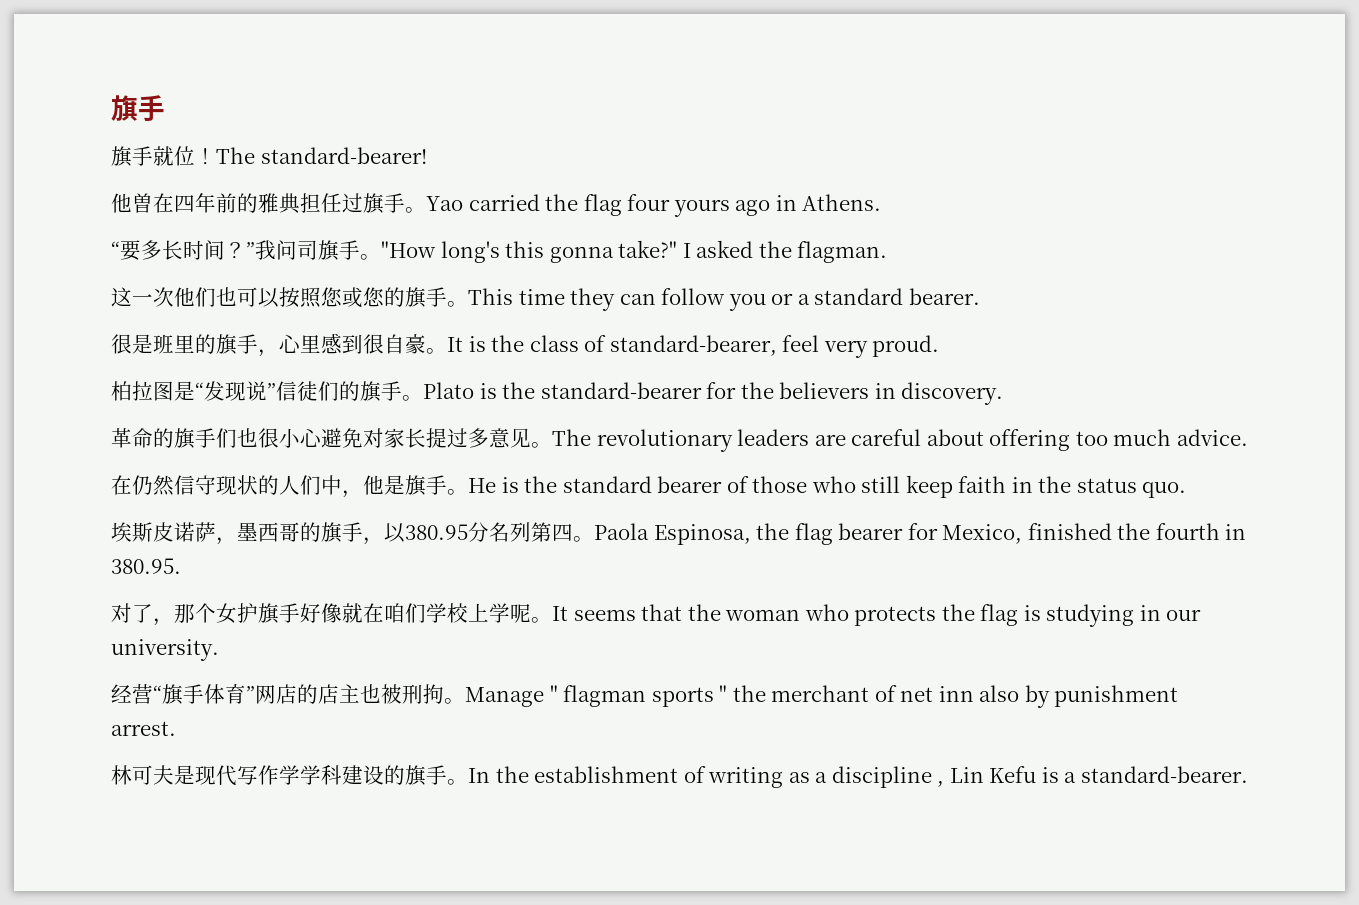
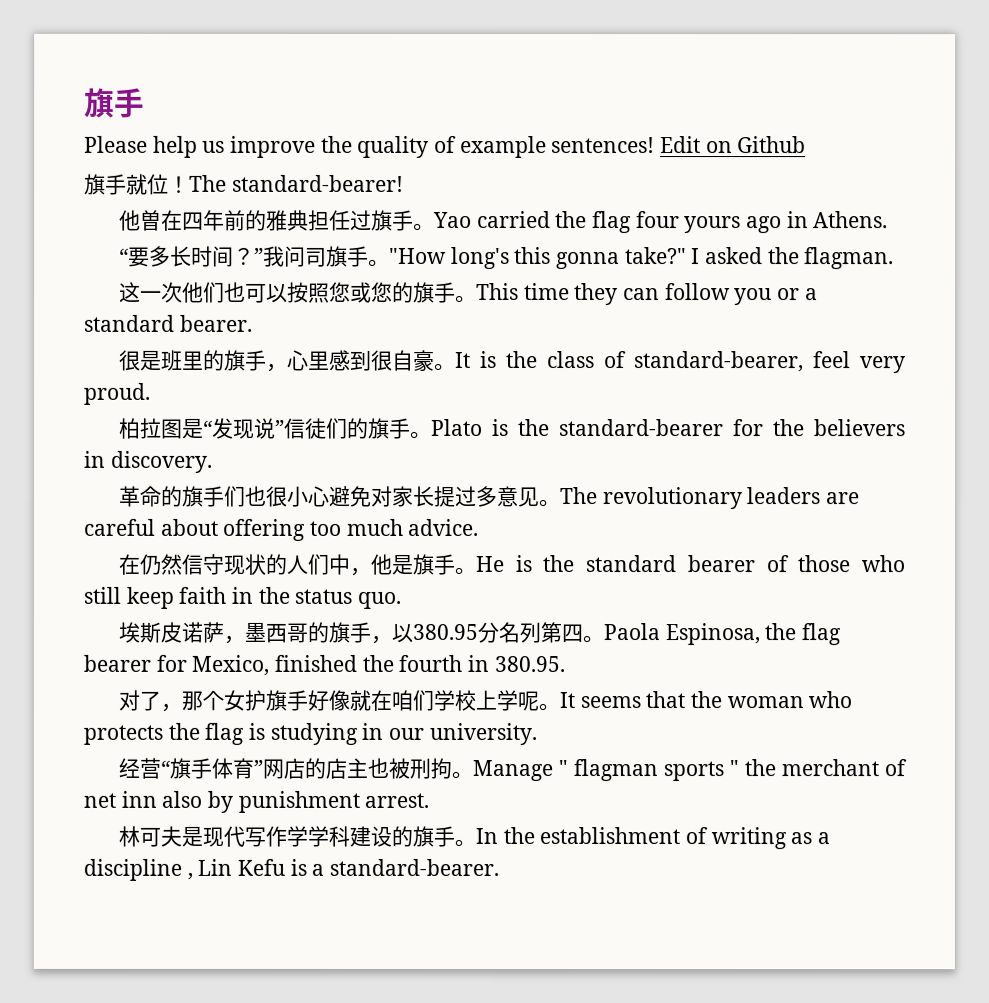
[111,95,165,122] 旗手 -> [84,87,145,118] [84,135,807,159] 旗手 // Please help us improve the quality of example sentences! Edit on Github

